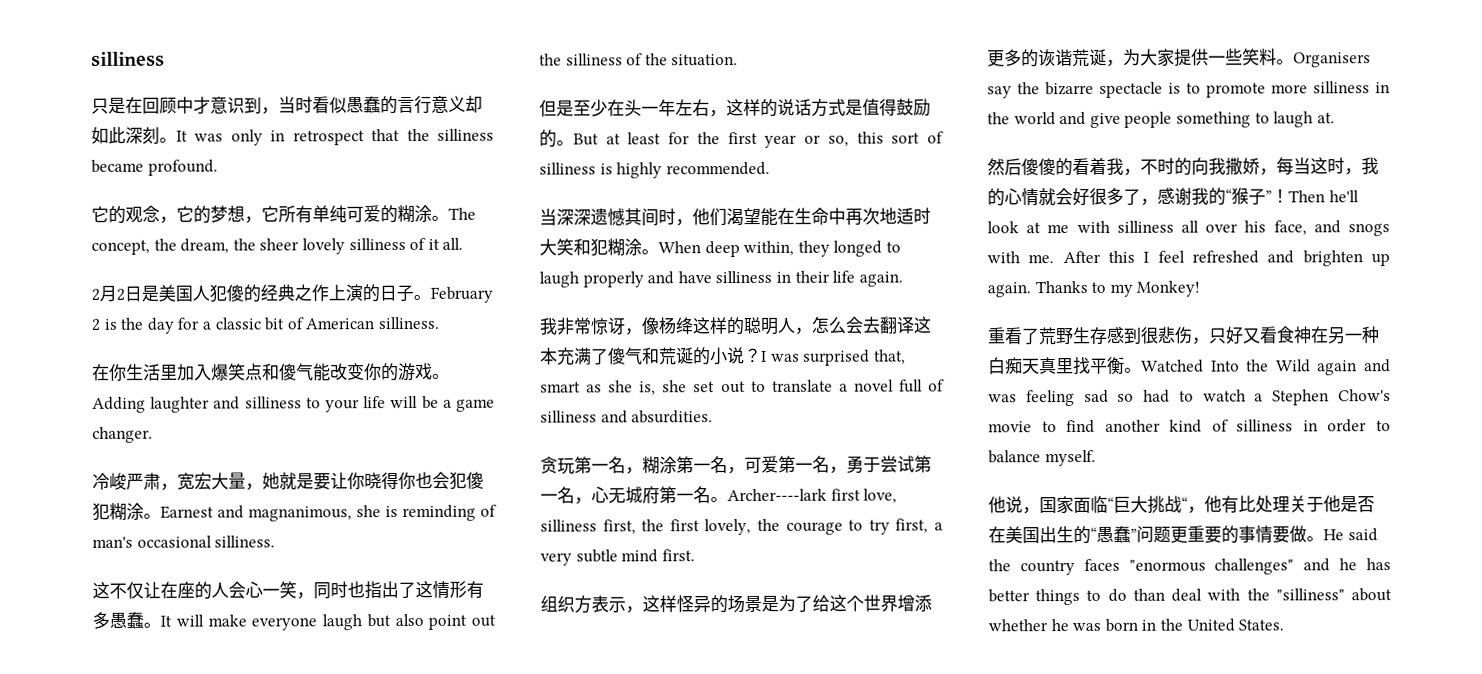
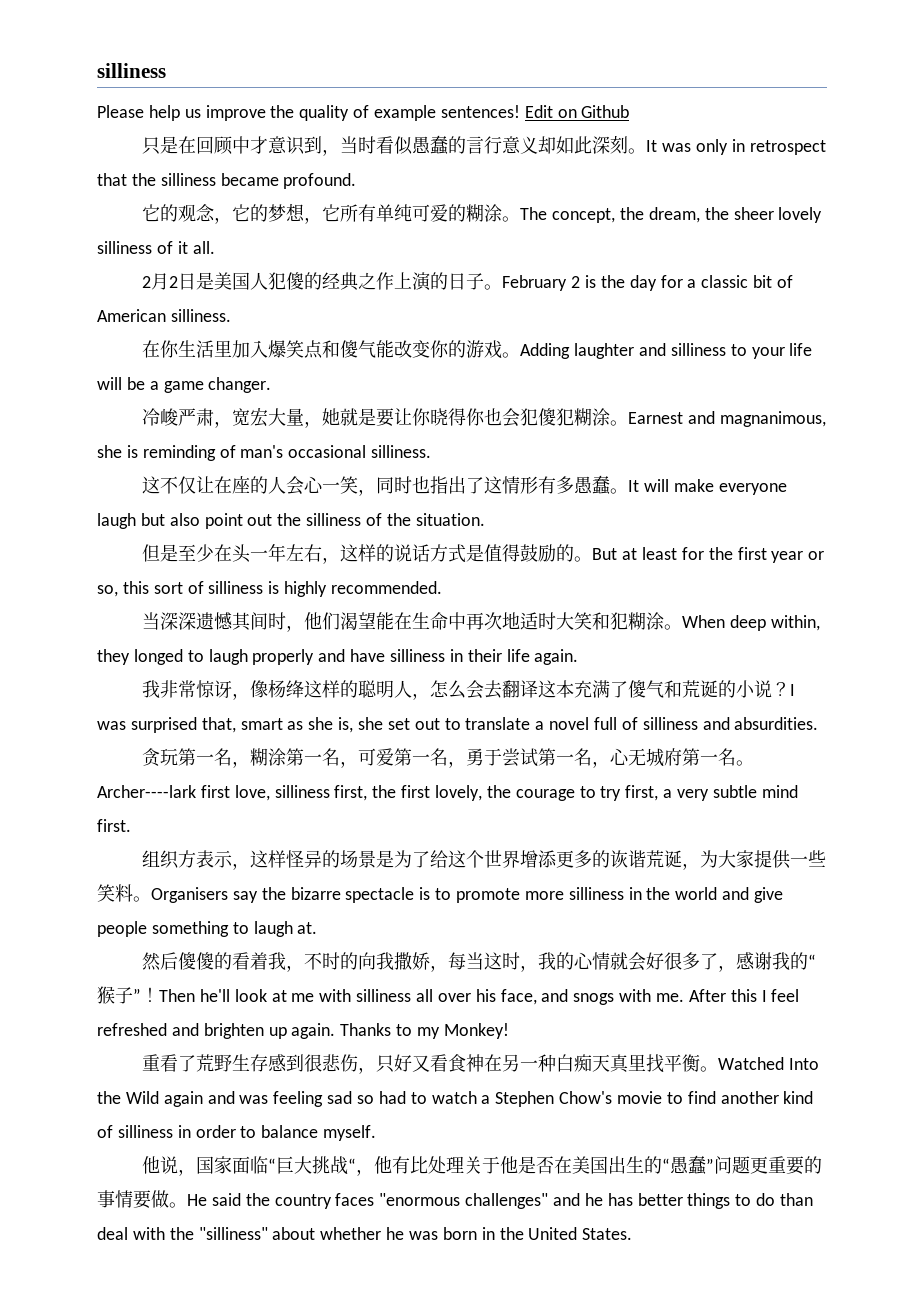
[91,51,165,67] silliness -> [97,63,166,78] [97,105,630,121] silliness // Please help us improve the quality of example sentences! Edit on Github

